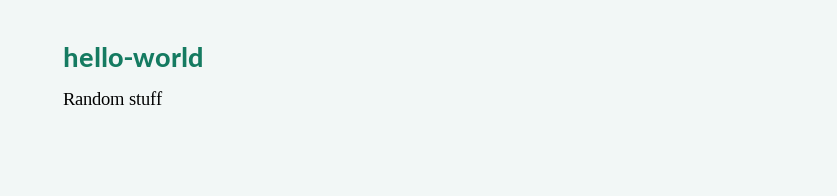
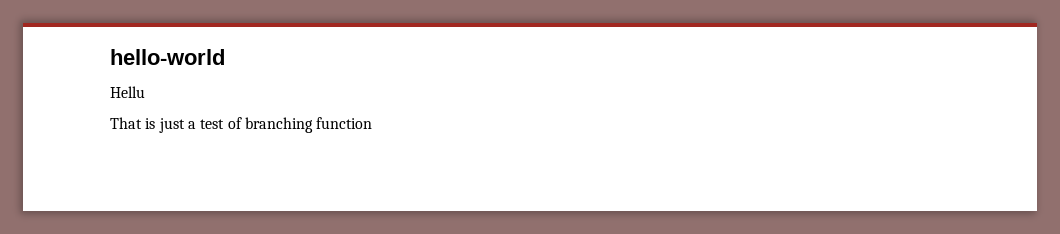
[63,91,163,105] Random stuff -> [110,86,145,98] [110,117,373,133] Hellu // That is just a test of branching function

